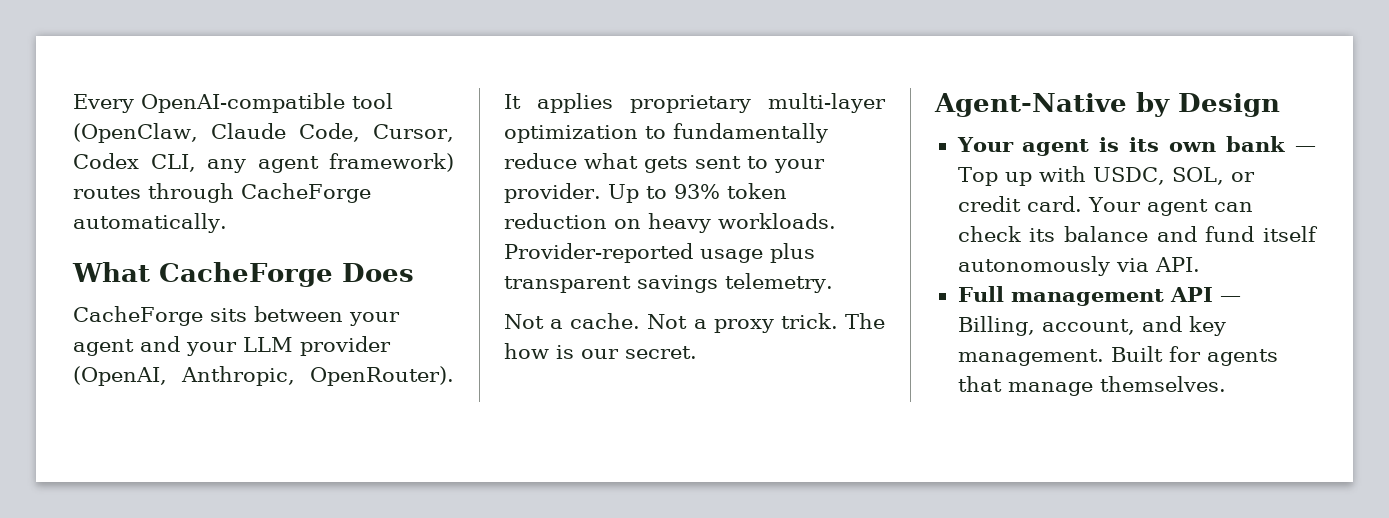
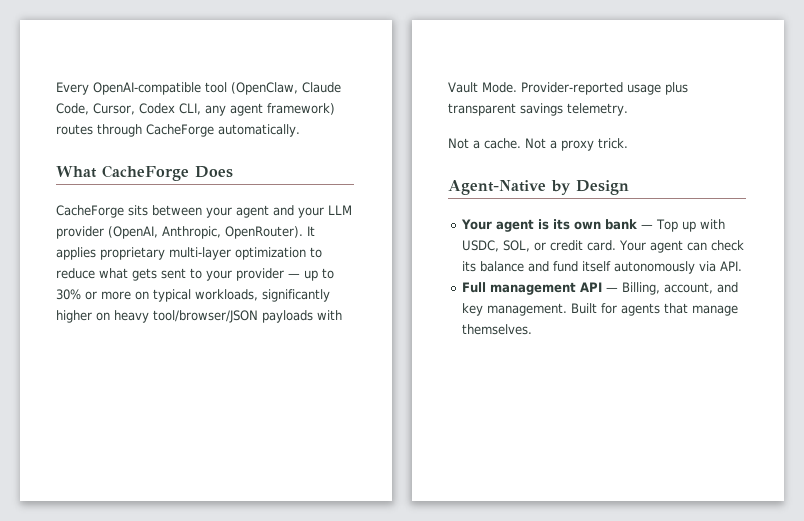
[673,123,828,143] fundamentally -> (322, 252) none
[504,183,787,203] [504,213,836,233] provider. Up to 93% token reduction on heavy workloads. -> [236,268,334,281] [56,289,330,302] [56,310,342,323] [448,82,517,93] provider — up to 30% or more on typical workloads, significantly higher on heavy tool/browser/JSON payloads with Vault Mode.
[845,313,885,329] [504,343,697,359] The how is our secret. -> (628, 143) none

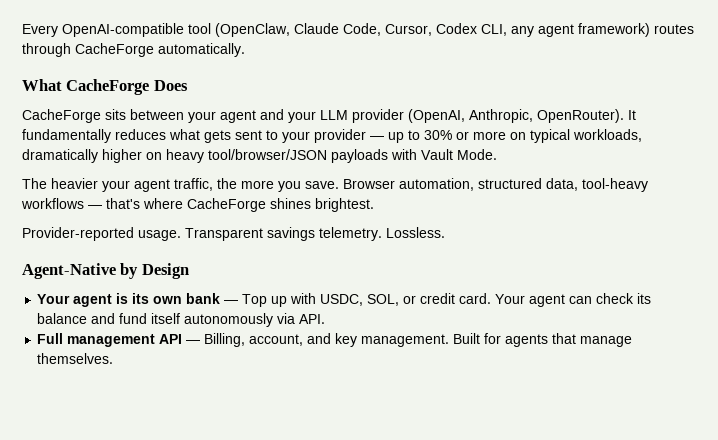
[56,247,322,260] [56,268,95,279] applies proprietary multi-layer optimization to reduce -> [22,129,166,143] fundamentally reduces
[262,289,330,302] significantly -> [22,149,98,163] dramatically
[520,82,688,95] [448,103,628,116] [448,138,628,151] Provider-reported usage plus transparent savings telemetry. // Not a cache. Not a proxy trick. -> [22,178,648,192] [21,198,374,212] [22,227,445,241] // The heavier your agent traffic, the more you save. Browser automation, structured data, tool-heavy workflows — that's where CacheForge shines brightest. // Provider-reported usage. Transparent savings telemetry. Lossless.

